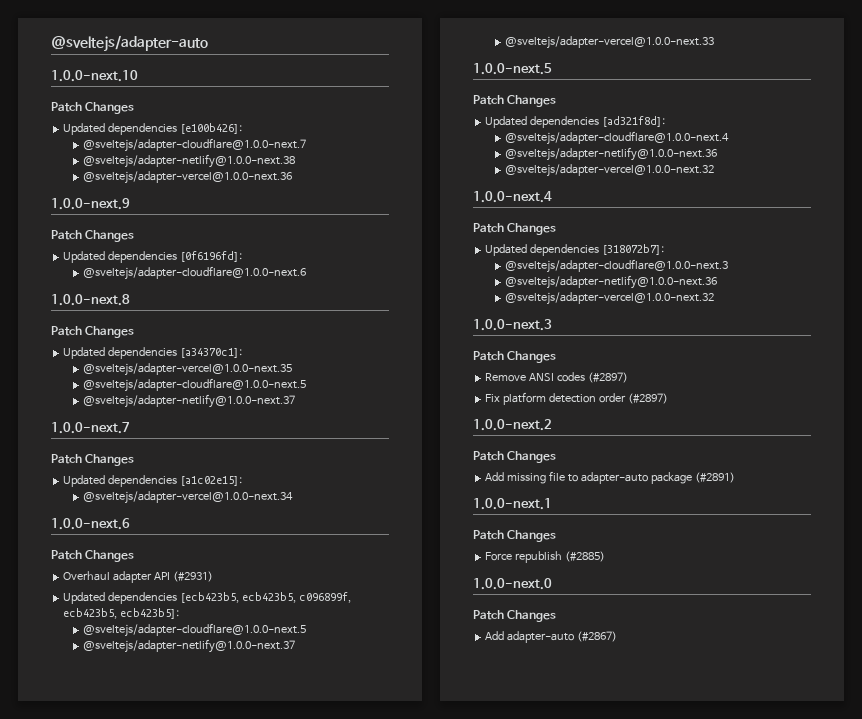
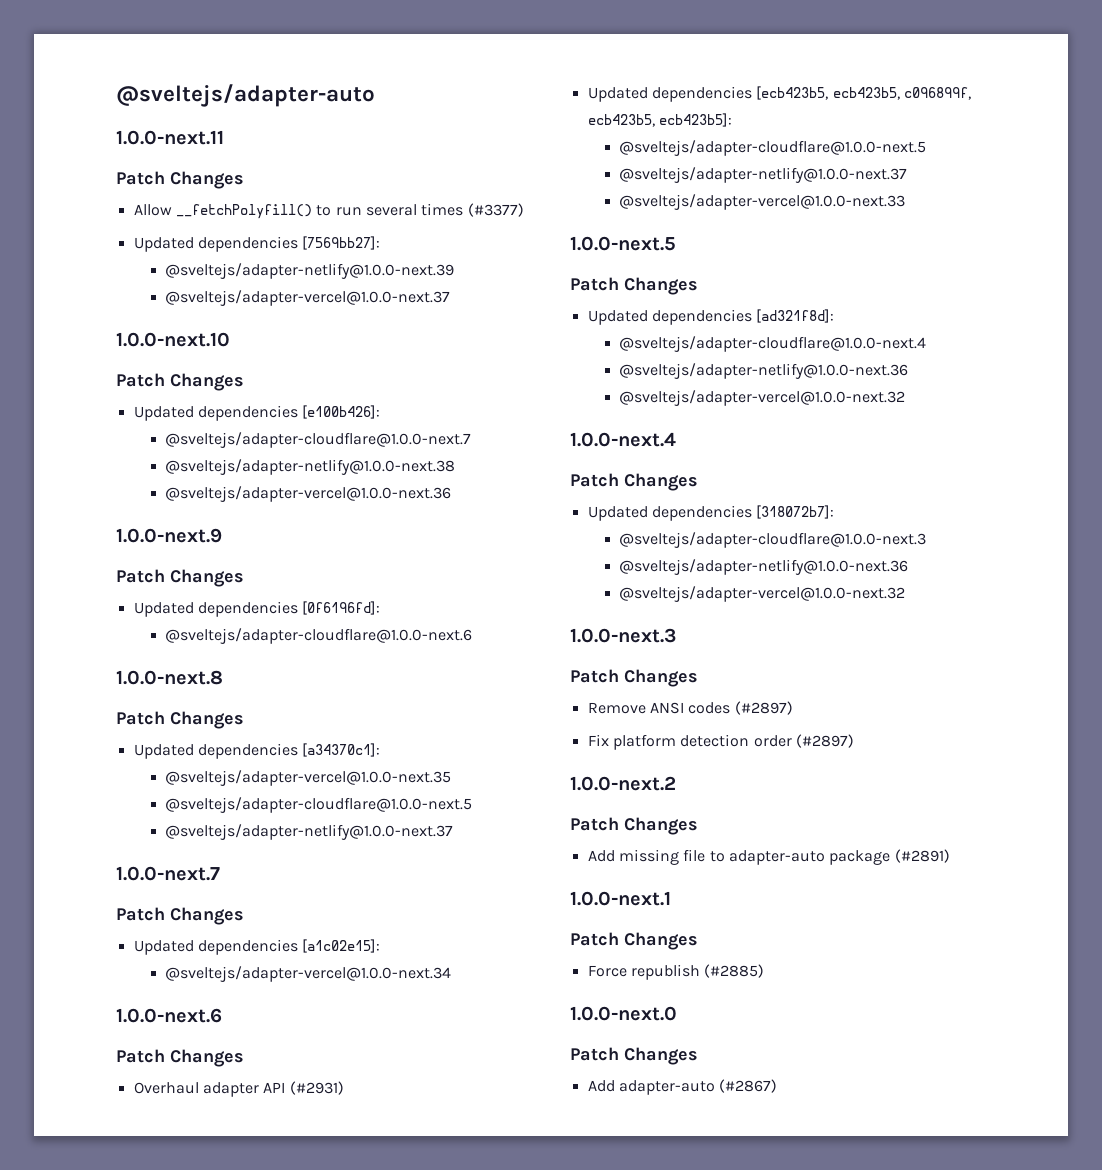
(208, 43) none -> [116,130,224,145] [116,171,244,189] [133,203,524,219] [133,236,381,252] [165,263,455,279] [165,290,451,306] // 1.0.0-next.11 // Patch Changes // Allow __fetchPolyfill() to run several times (#3377) // Updated dependencies [7569bb27]: // @sveltejs/adapter-netlify@1.0.0-next.39 // @sveltejs/adapter-vercel@1.0.0-next.37

